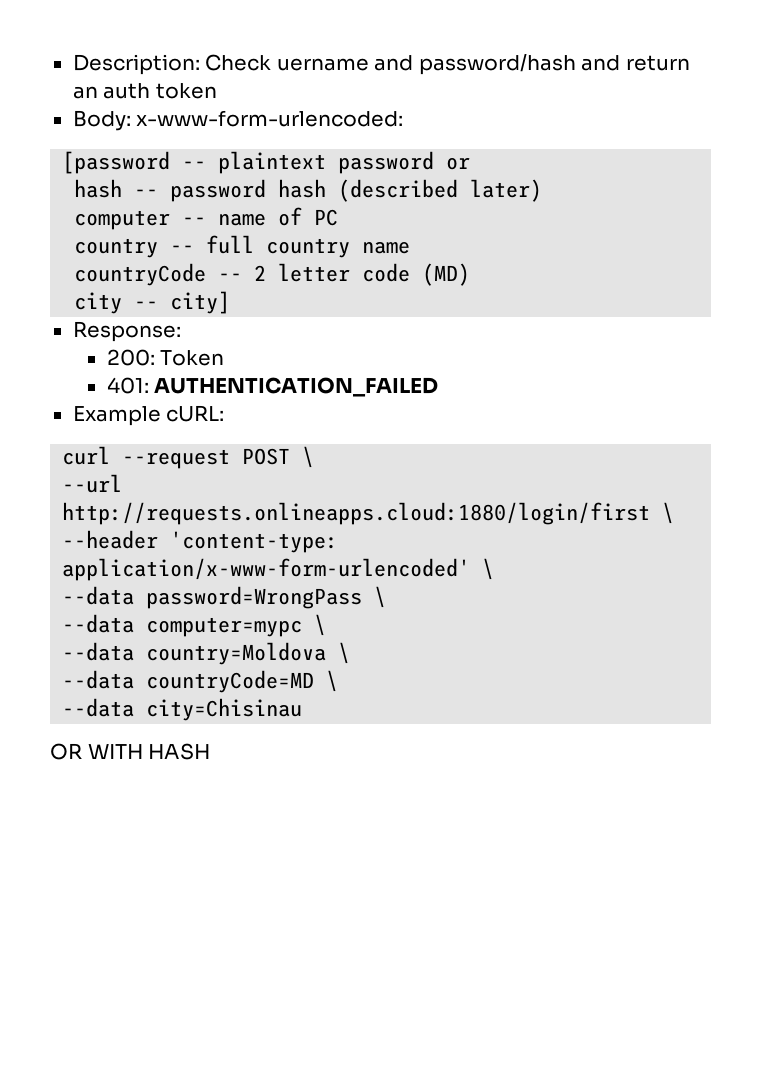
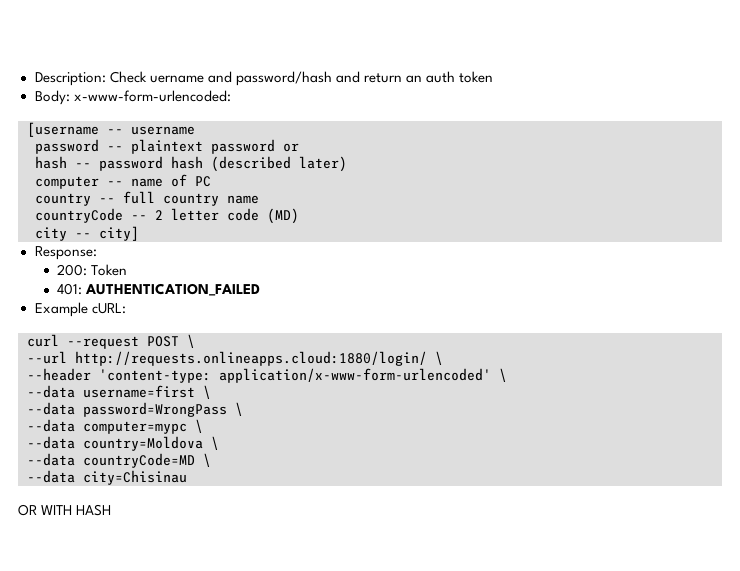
[62,151,171,174] [password -> [27,122,195,137] [35,139,99,154] [username -- username // password
[62,502,651,525] http://requests.onlineapps.cloud:1880/login/first -> [75,351,427,366] http://requests.onlineapps.cloud:1880/login/
(495, 569) none -> [27,385,211,399] // --data username=first \

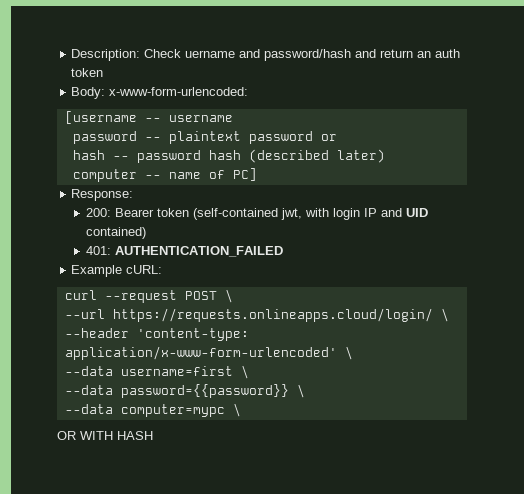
[195,176,211,187] [35,191,259,206] [35,208,299,224] [35,226,139,241] [34,246,97,260] [57,264,128,276] PC // country -- full country name // countryCode -- 2 letter code (MD) // city -- city] // Response: // 200: Token -> [232,168,257,181] [71,189,134,201] [85,208,428,220] [85,227,146,239] PC] // Response: // 200: Bearer token (self-contained jwt, with login IP and UID contained)
[75,351,427,366] http://requests.onlineapps.cloud:1880/login/ -> [112,308,433,322] https://requests.onlineapps.cloud/login/
[83,402,227,417] password=WrongPass -> [120,384,289,398] password={{password}}
[27,436,219,451] [27,453,211,468] [27,470,187,485] // --data country=Moldova \ // --data countryCode=MD \ // --data city=Chisinau -> (241, 410) none

